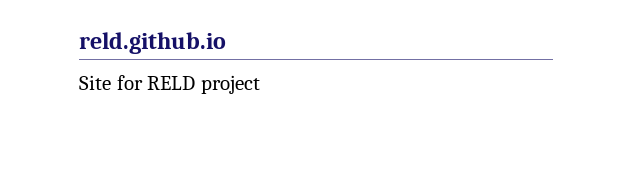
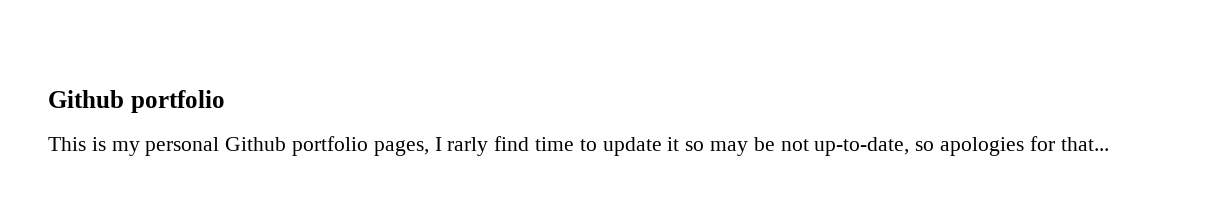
[79,32,226,54] [79,75,260,94] reld.github.io // Site for RELD project -> [48,90,225,113] [48,136,1109,156] Github portfolio // This is my personal Github portfolio pages, I rarly find time to update it so may be not up-to-date, so apologies for that...

